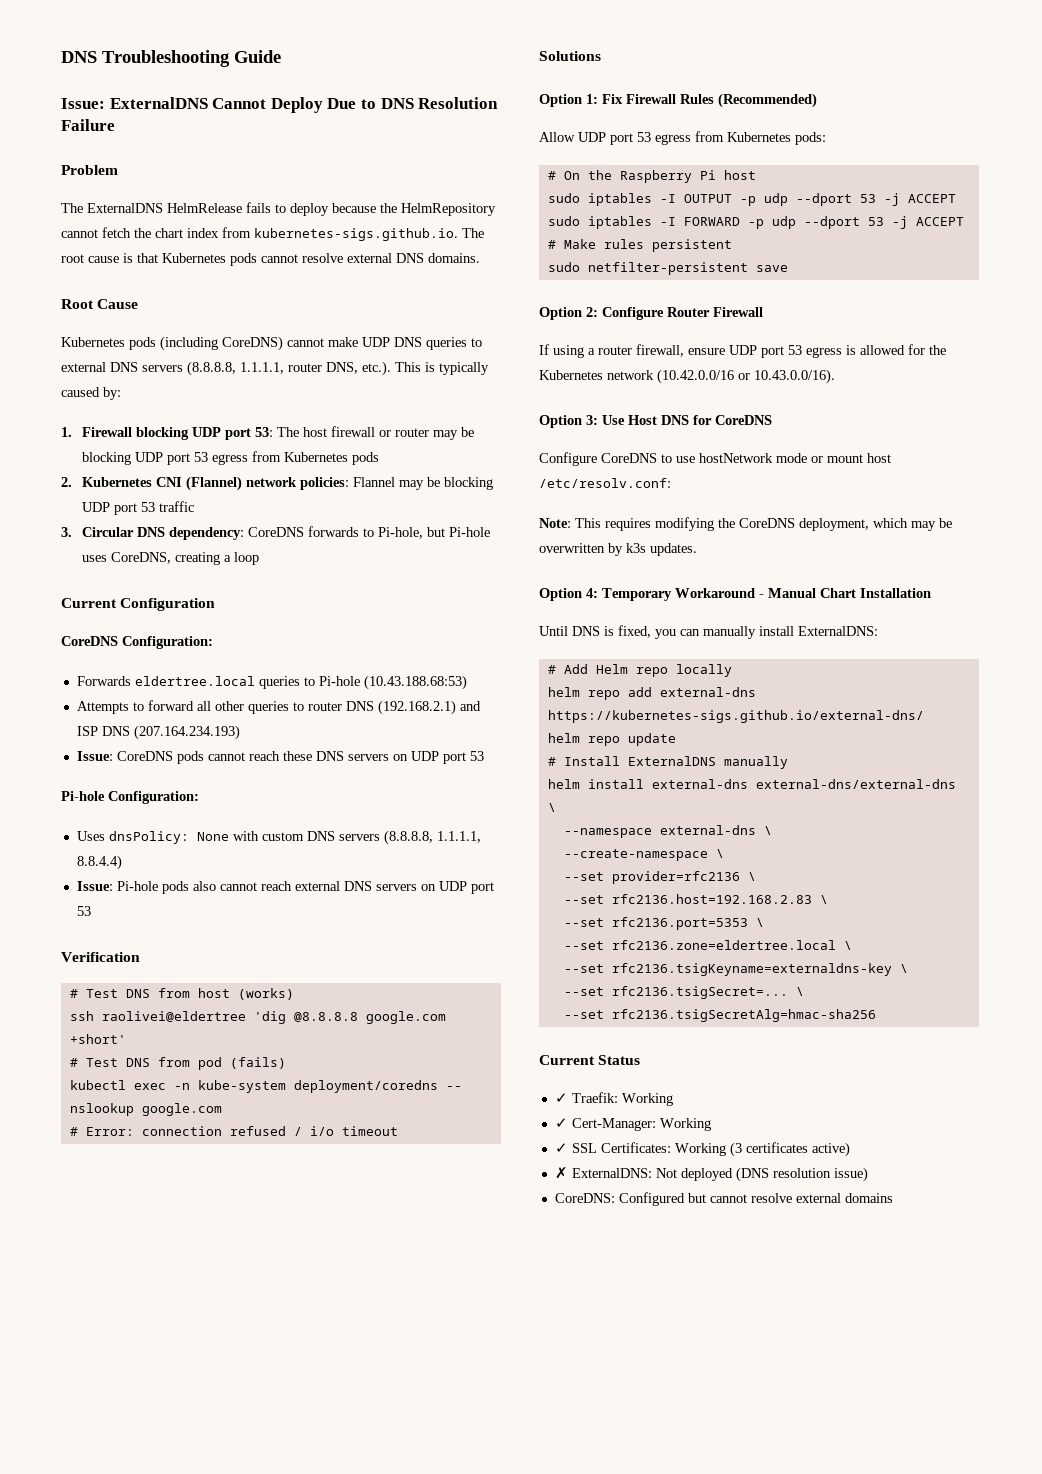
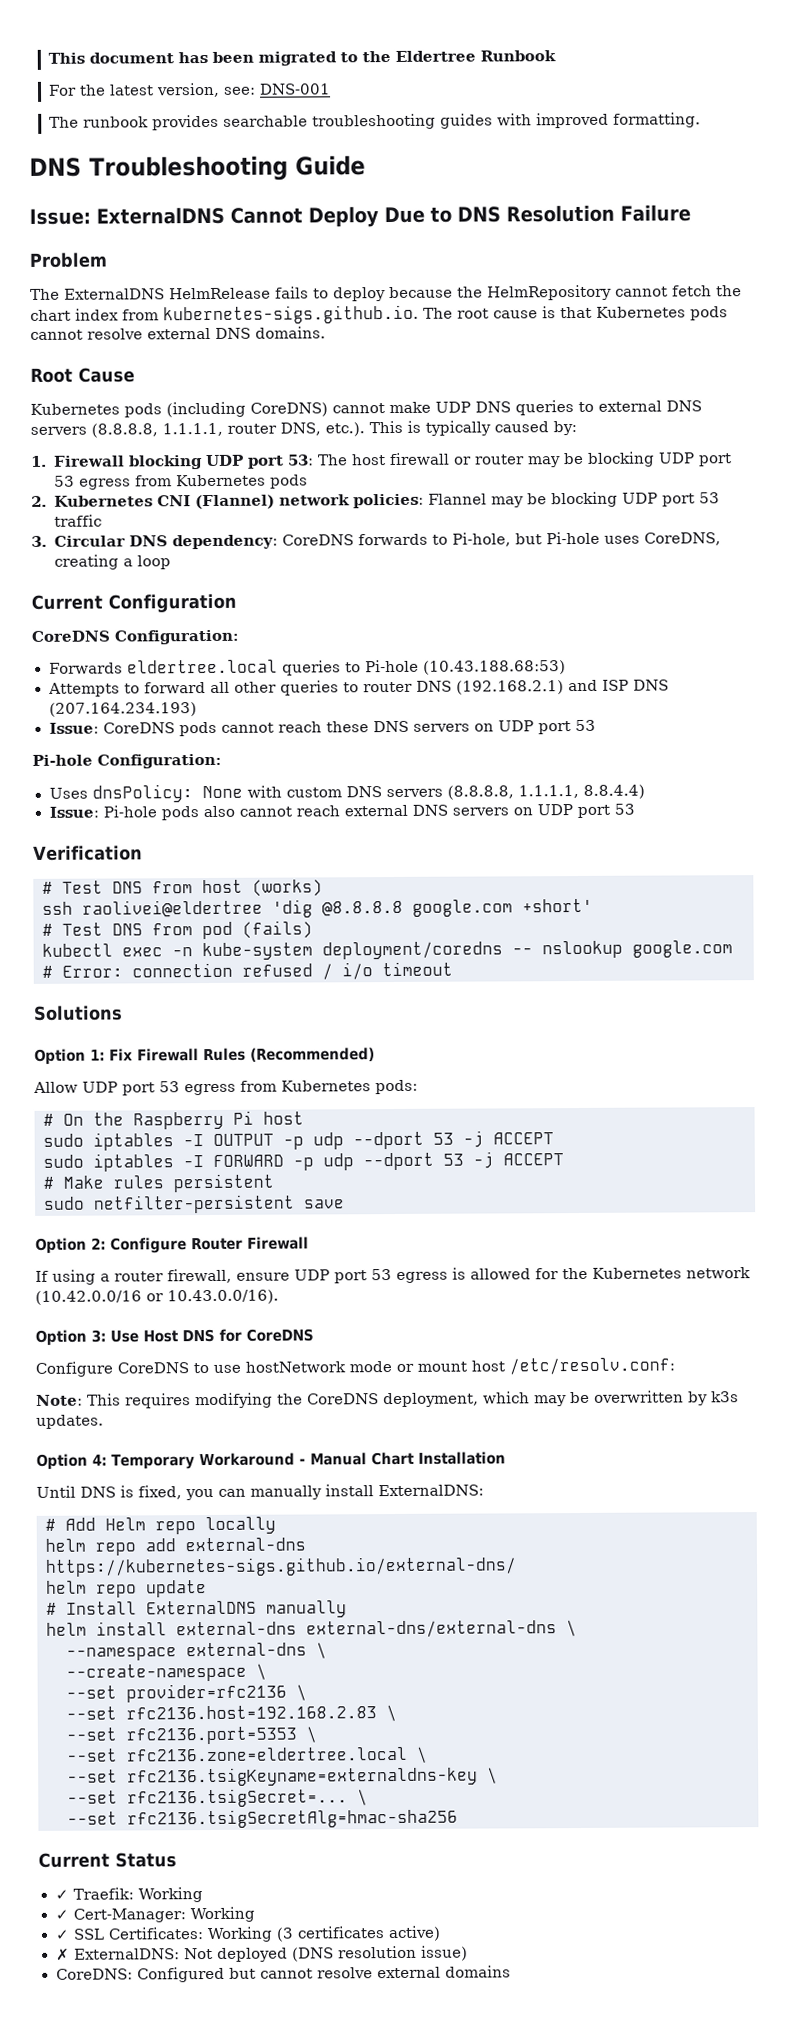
(61, 57) none -> [47,50,556,66] [47,82,331,98] [48,112,701,131] This document has been migrated to the Eldertree Runbook // For the latest version, see: DNS-001 // The runbook provides searchable troubleshooting guides with improved formatting. //

